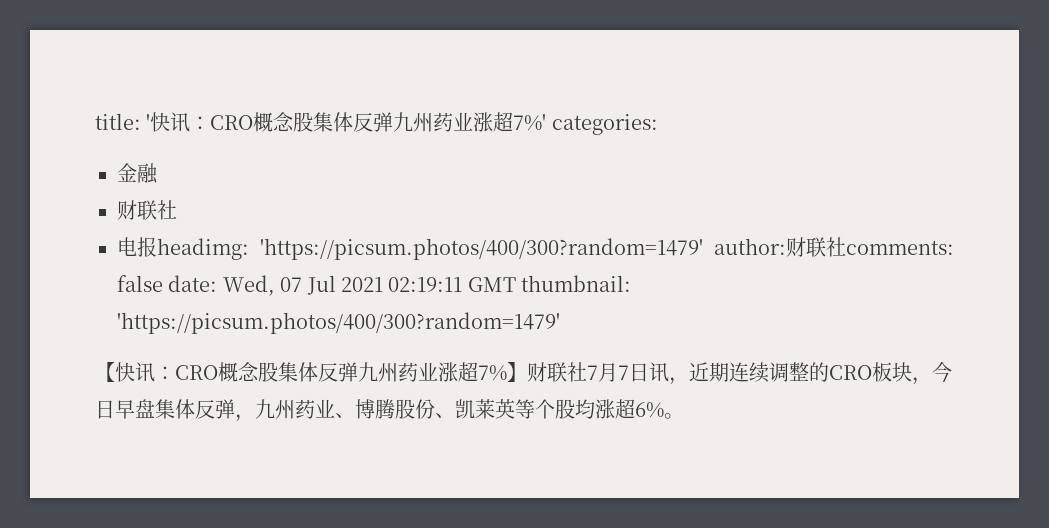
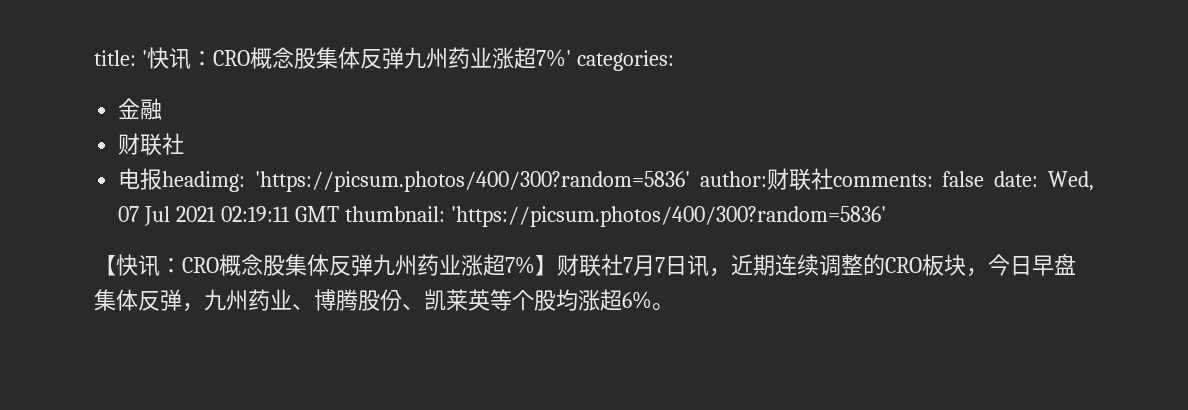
[260,238,703,260] 'https://picsum.photos/400/300?random=1479' -> [254,171,690,192] 'https://picsum.photos/400/300?random=5836'
[117,312,560,334] 'https://picsum.photos/400/300?random=1479' -> [450,206,886,227] 'https://picsum.photos/400/300?random=5836'

